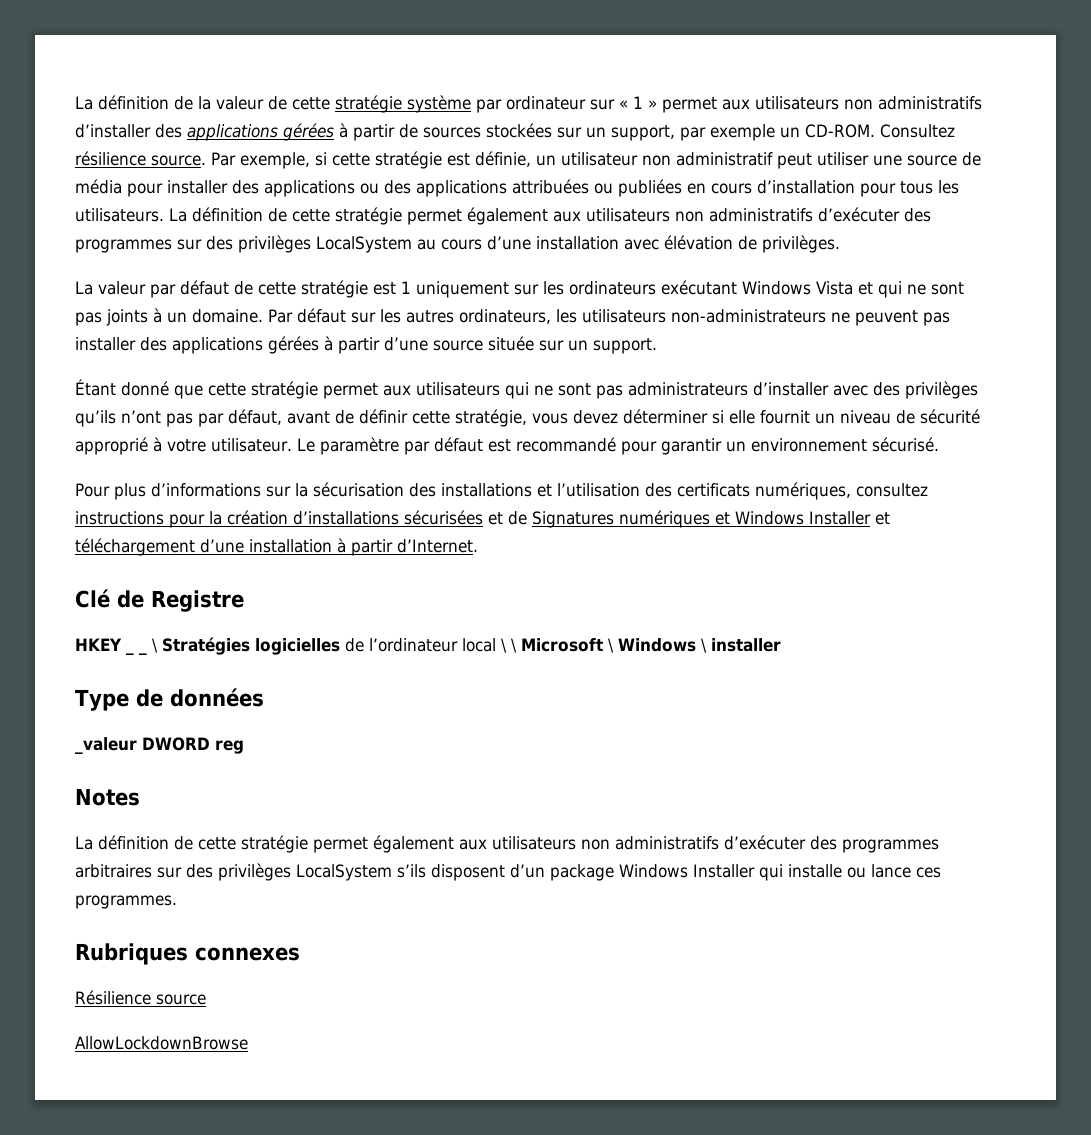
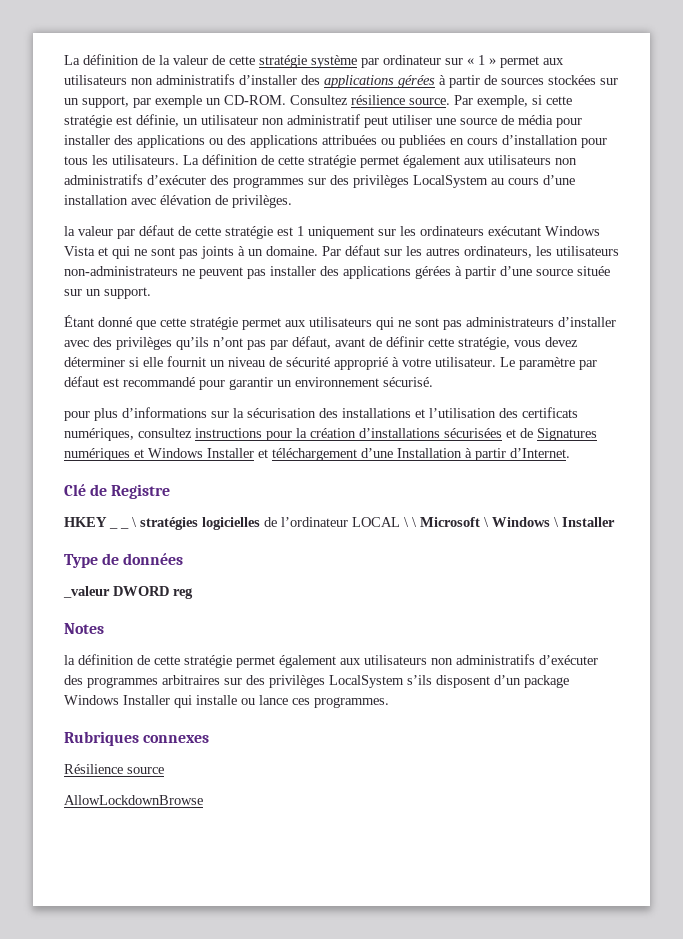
[75,281,93,295] La -> [64,226,75,236] la
[75,483,110,497] Pour -> [64,411,90,421] pour
[249,539,332,553] installation -> [397,448,462,458] Installation
[162,637,250,655] Stratégies -> [140,517,198,530] stratégies
[462,638,496,652] local -> [352,517,400,527] LOCAL
[711,638,781,652] installer -> [562,517,615,527] Installer
[75,836,93,850] La -> [64,655,75,665] la

